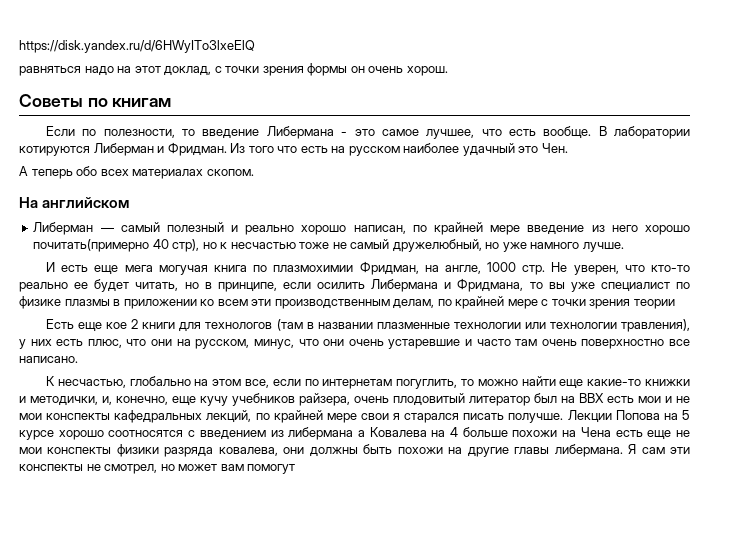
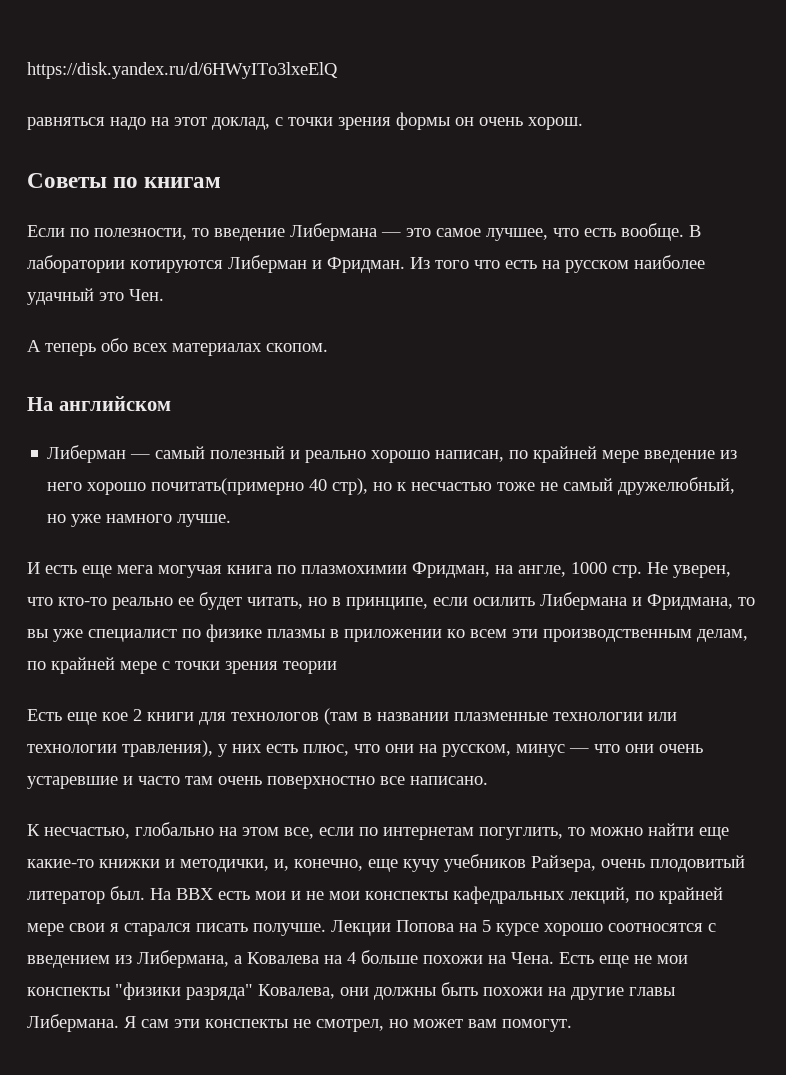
[341,131,348,136] - -> [381,232,401,237] —
[253,339,294,349] минус, -> [516,744,589,757] минус —
[299,393,350,406] райзера, -> [531,855,596,872] Райзера,
[534,393,575,403] был на -> [110,886,171,900] был. На
[288,427,354,440] либермана -> [137,950,229,968] Либермана,
[580,427,643,437] Чена есть -> [511,952,594,964] Чена. Есть
[116,444,278,457] физики разряда ковалева, -> [115,982,335,1000] "физики разряда" Ковалева,
[554,444,623,457] либермана. -> [27,1014,119,1032] Либермана.
[247,464,296,474] помогут -> [502,1019,572,1032] помогут.

